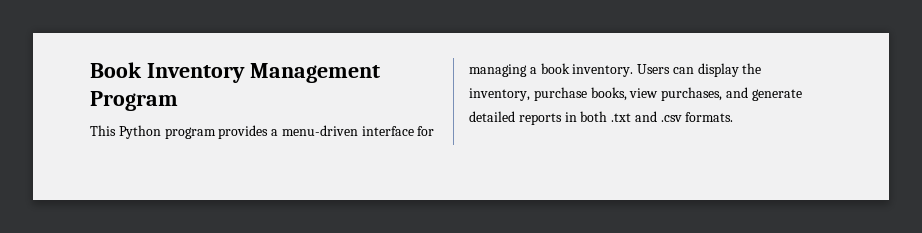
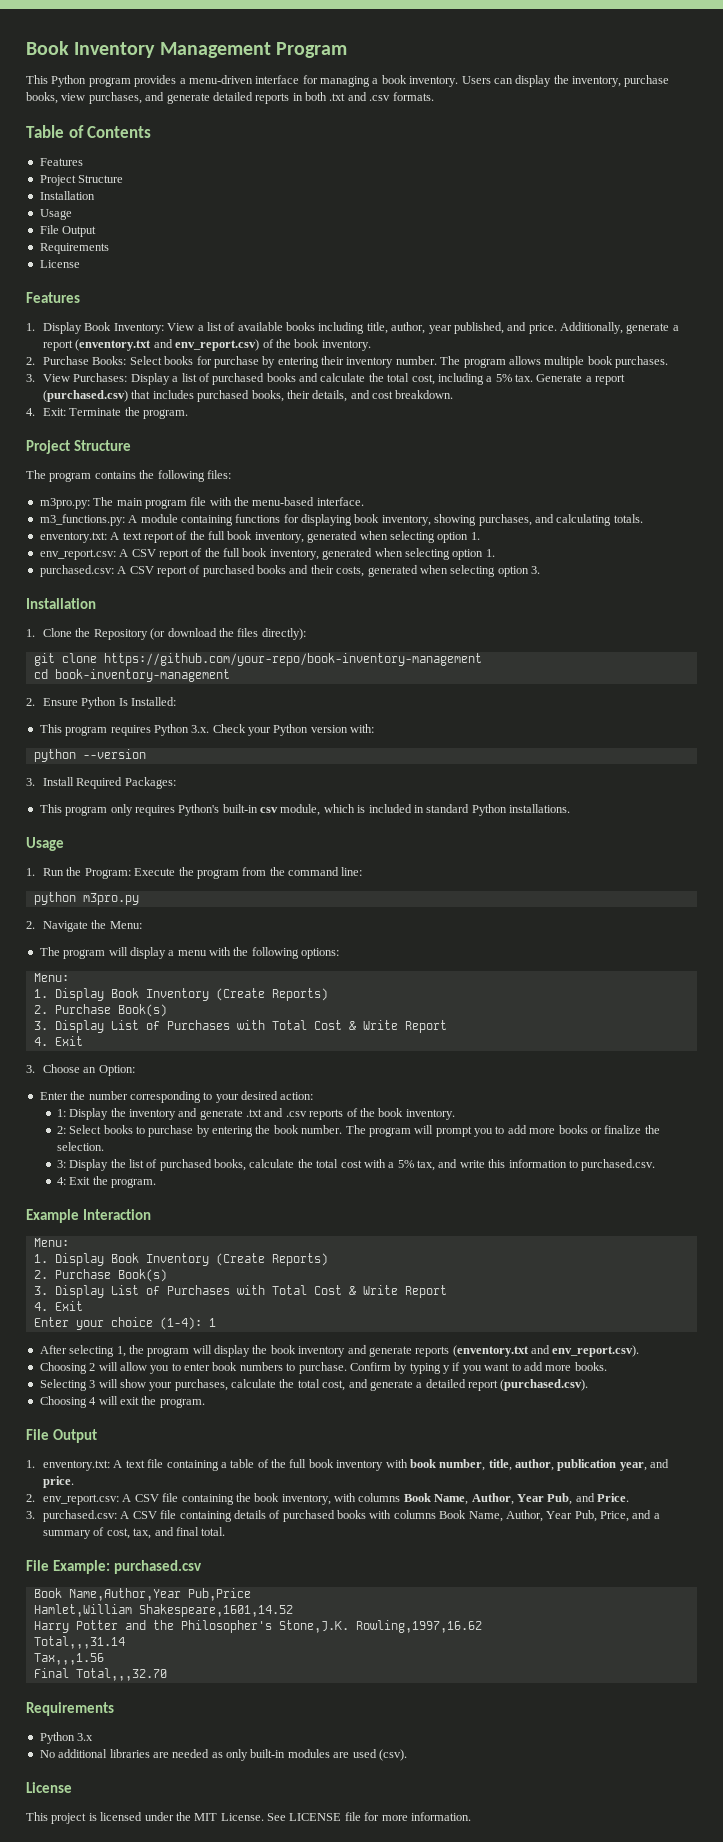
(734, 117) none -> [26,125,152,138] [39,158,83,166] [39,175,124,186] [39,191,95,200] [39,209,72,220] [39,225,97,237] [39,243,109,254] [39,260,80,268] [26,292,80,303] [26,322,679,334] [43,339,371,351] [26,356,669,368] [26,373,626,385] [43,390,454,402] [26,407,189,419] [26,440,131,454] [26,470,231,482] [39,497,364,509] [39,514,643,526] [39,531,480,543] [39,548,495,560] [39,565,540,577] [26,598,96,609] [26,628,306,640] [33,653,482,666] [33,669,230,682] [26,697,177,709] [39,724,375,736] [33,749,146,762] [26,777,176,789] [39,804,570,816] [26,837,64,851] [26,867,363,879] [33,892,139,905] [26,920,142,932] [39,947,340,959] [33,973,69,982] [33,988,328,1001] [33,1004,167,1017] [33,1020,447,1033] [33,1036,83,1046] [26,1064,135,1076] [39,1091,314,1103] [56,1108,455,1120] [56,1125,660,1137] [56,1142,104,1151] [56,1159,656,1171] [56,1176,156,1188] [26,1209,151,1223] [33,1238,69,1247] [33,1253,328,1266] [33,1269,167,1282] [33,1285,447,1298] [33,1301,83,1311] [33,1317,216,1330] [39,1345,640,1357] [39,1362,607,1374] [39,1379,589,1391] [39,1396,205,1408] [26,1429,97,1443] [26,1459,670,1471] [43,1476,75,1488] [26,1493,630,1505] [26,1510,660,1522] [43,1527,226,1539] [26,1560,202,1574] [33,1588,251,1601] [33,1604,293,1617] [33,1620,482,1633] [33,1636,125,1649] [33,1653,104,1665] [33,1668,167,1681] [26,1702,114,1716] [39,1732,94,1744] [39,1749,407,1761] [26,1782,72,1793] [26,1812,471,1824] // Table of Contents // Features // Project Structure // Installation // Usage // File Output // Requirements // License // Features // 1. Display Book Inventory: View a list of available books including title, author, year published, and price. Additionally, generate a report (enventory.txt and env_report.csv) of the book inventory. // 2. Purchase Books: Select books for purchase by entering their inventory number. The program allows multiple book purchases. // 3. View Purchases: Display a list of purchased books and calculate the total cost, including a 5% tax. Generate a report (purchased.csv) that includes purchased books, their details, and cost breakdown. // 4. Exit: Terminate the program. // Project Structure // The program contains the following files: // m3pro.py: The main program file with the menu-based interface. // m3_functions.py: A module containing functions for displaying book inventory, showing purchases, and calculating totals. // enventory.txt: A text report of the full book inventory, generated when selecting option 1. // env_report.csv: A CSV report of the full book inventory, generated when selecting option 1. // purchased.csv: A CSV report of purchased books and their costs, generated when selecting option 3. // Installation // 1. Clone the Repository (or download the files directly): // git clone https://github.com/your-repo/book-inventory-management // cd book-inventory-management // 2. Ensure Python Is Installed: // This program requires Python 3.x. Check your Python version with: // python --version // 3. Install Required Packages: // This program only requires Python's built-in csv module, which is included in standard Python installations. // Usage // 1. Run the Program: Execute the program from the command line: // python m3pro.py // 2. Navigate the Menu: // The program will display a menu with the following options: // Menu: // 1. Display Book Inventory (Create Reports) // 2. Purchase Book(s) // 3. Display List of Purchases with Total Cost & Write Report // 4. Exit // 3. Choose an Option: // Enter the number corresponding to your desired action: // 1: Display the inventory and generate .txt and .csv reports of the book inventory. // 2: Select books to purchase by entering the book number. The program will prompt you to add more books or finalize the selection. // 3: Display the list of purchased books, calculate the total cost with a 5% tax, and write this information to purchased.csv. // 4: Exit the program. // Example Interaction // Menu: // 1. Display Book Inventory (Create Reports) // 2. Purchase Book(s) // 3. Display List of Purchases with Total Cost & Write Report // 4. Exit // Enter your choice (1-4): 1 // After selecting 1, the program will display the book inventory and generate reports (enventory.txt and env_report.csv). // Choosing 2 will allow you to enter book numbers to purchase. Confirm by typing y if you want to add more books. // Selecting 3 will show your purchases, calculate the total cost, and generate a detailed report (purchased.csv). // Choosing 4 will exit the program. // File Output // 1. enventory.txt: A text file containing a table of the full book inventory with book number, title, author, publication year, and price. // 2. env_report.csv: A CSV file containing the book inventory, with columns Book Name, Author, Year Pub, and Price. // 3. purchased.csv: A CSV file containing details of purchased books with columns Book Name, Author, Year Pub, Price, and a summary of cost, tax, and final total. // File Example: purchased.csv // Book Name,Author,Year Pub,Price // Hamlet,William Shakespeare,1601,14.52 // Harry Potter and the Philosopher's Stone,J.K. Rowling,1997,16.62 // Total,,,31.14 // Tax,,,1.56 // Final Total,,,32.70 // Requirements // Python 3.x // No additional libraries are needed as only built-in modules are used (csv). // License // This project is licensed under the MIT License. See LICENSE file for more information.

